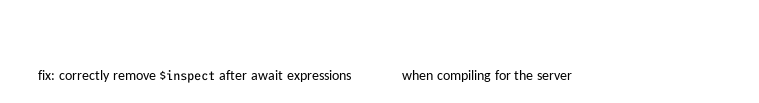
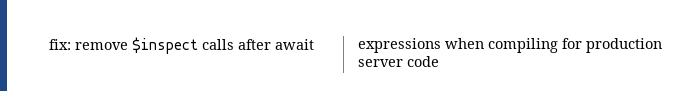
[58,70,110,82] correctly -> (71, 44) none
(216, 76) none -> [201,39,234,50] calls
[514,70,573,80] the server -> [586,38,662,53] [358,56,439,67] production server code

